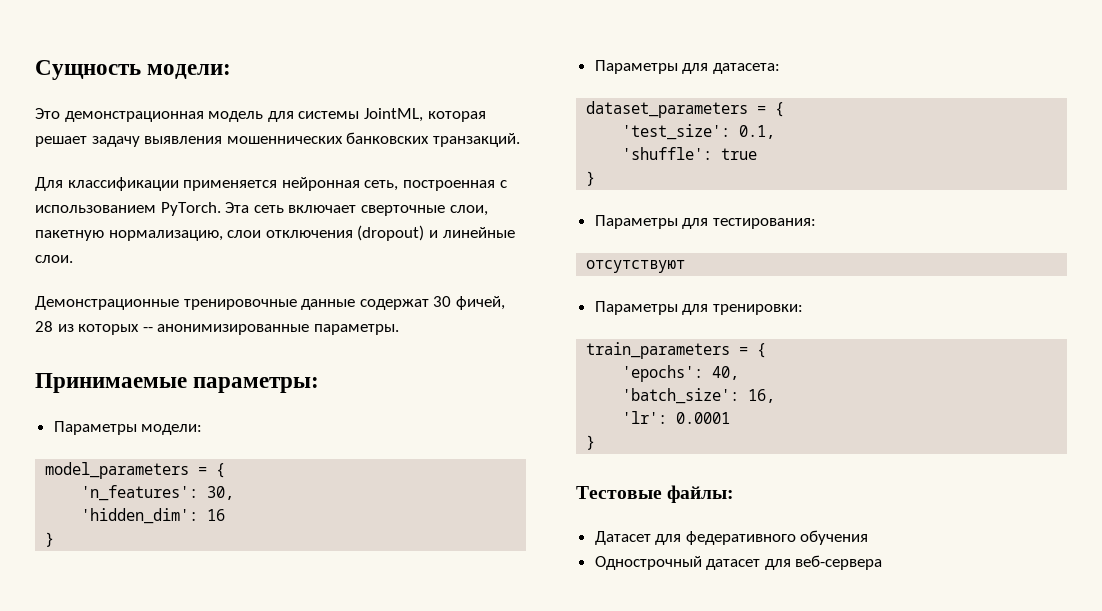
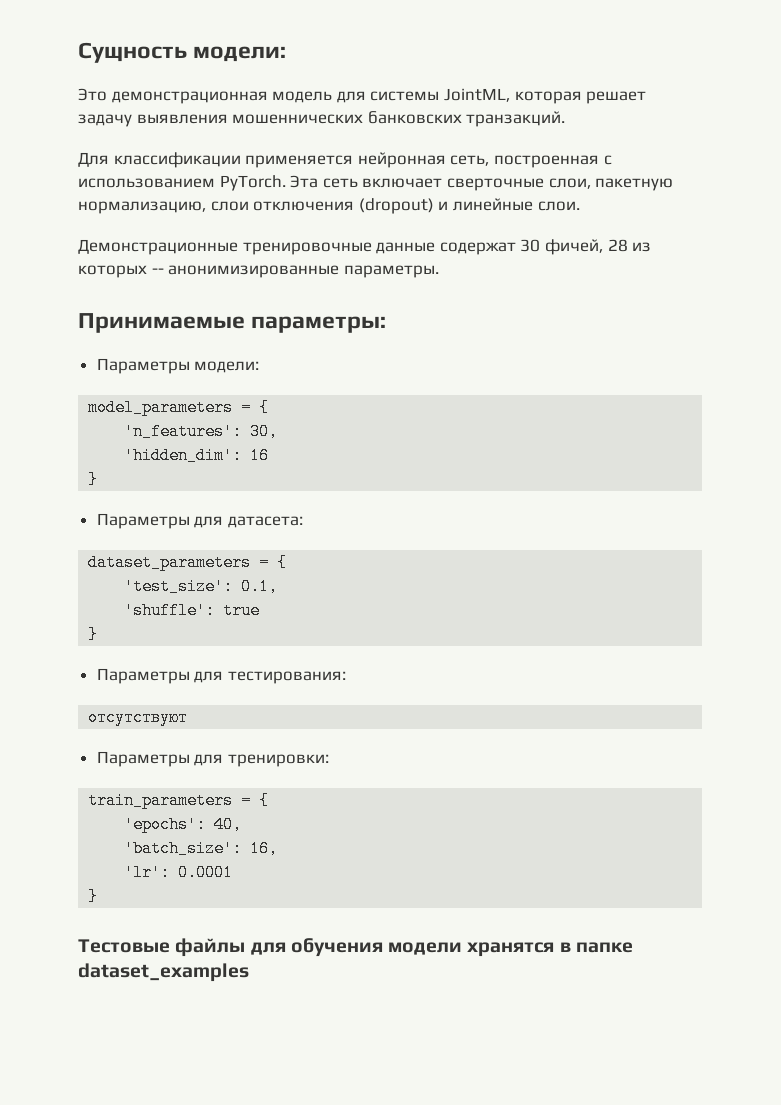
[667,485,735,503] [594,530,869,545] [594,555,883,570] файлы: // Датасет для федеративного обучения // Однострочный датасет для веб-сервера -> [175,938,633,957] [78,963,249,982] файлы для обучения модели хранятся в папке dataset_examples

